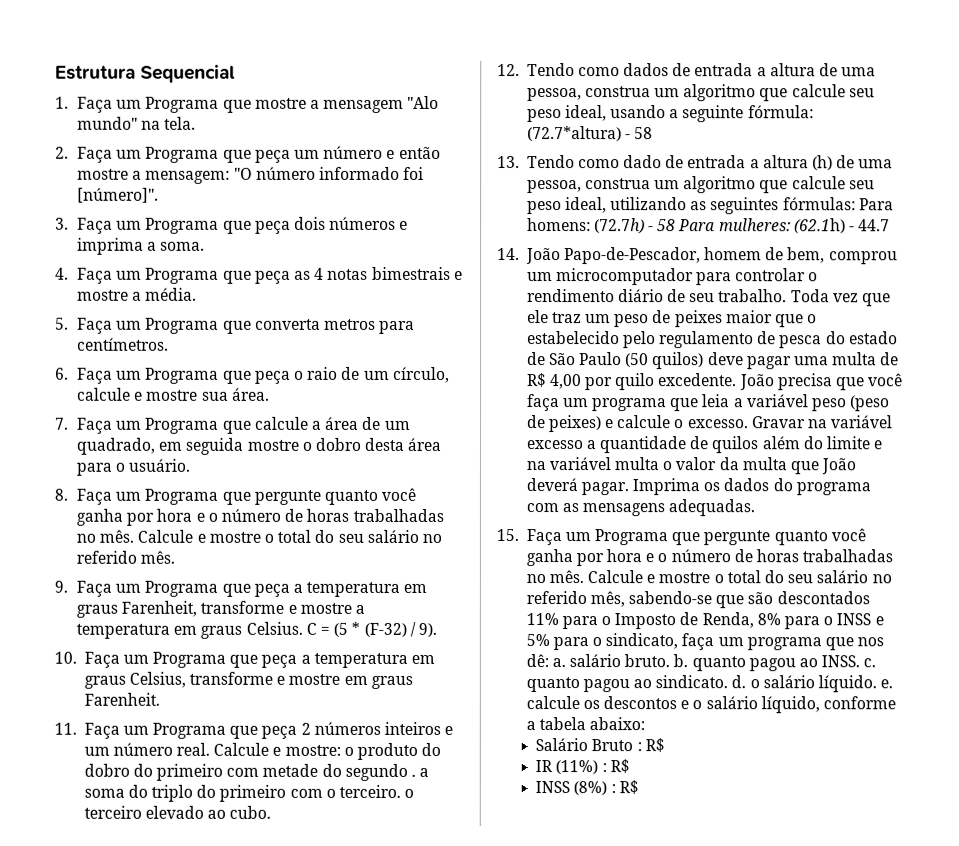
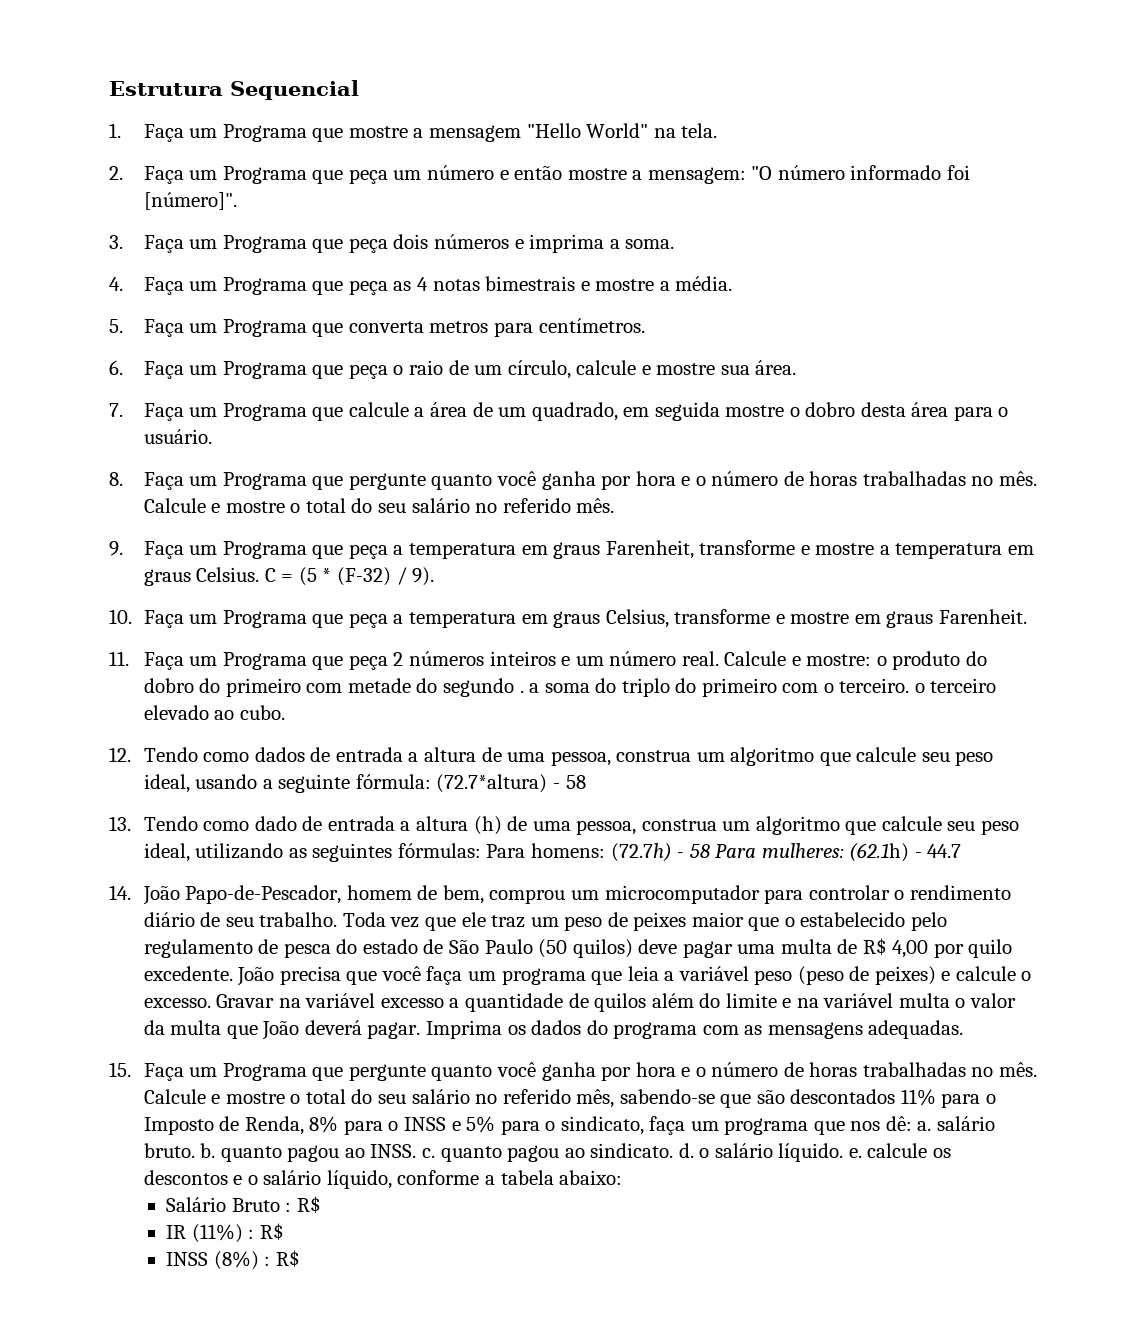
[407,95,440,109] [77,116,139,130] "Alo mundo" -> [526,123,649,138] "Hello World"

